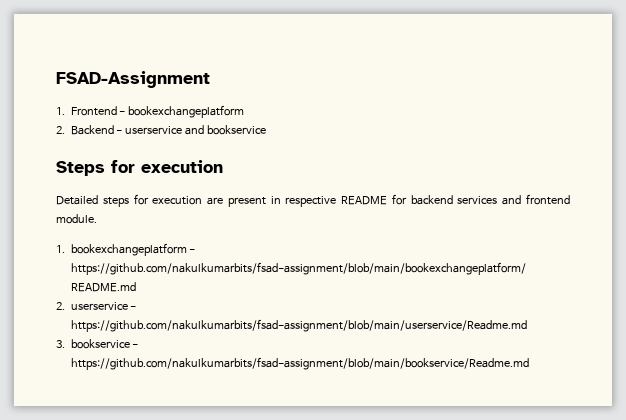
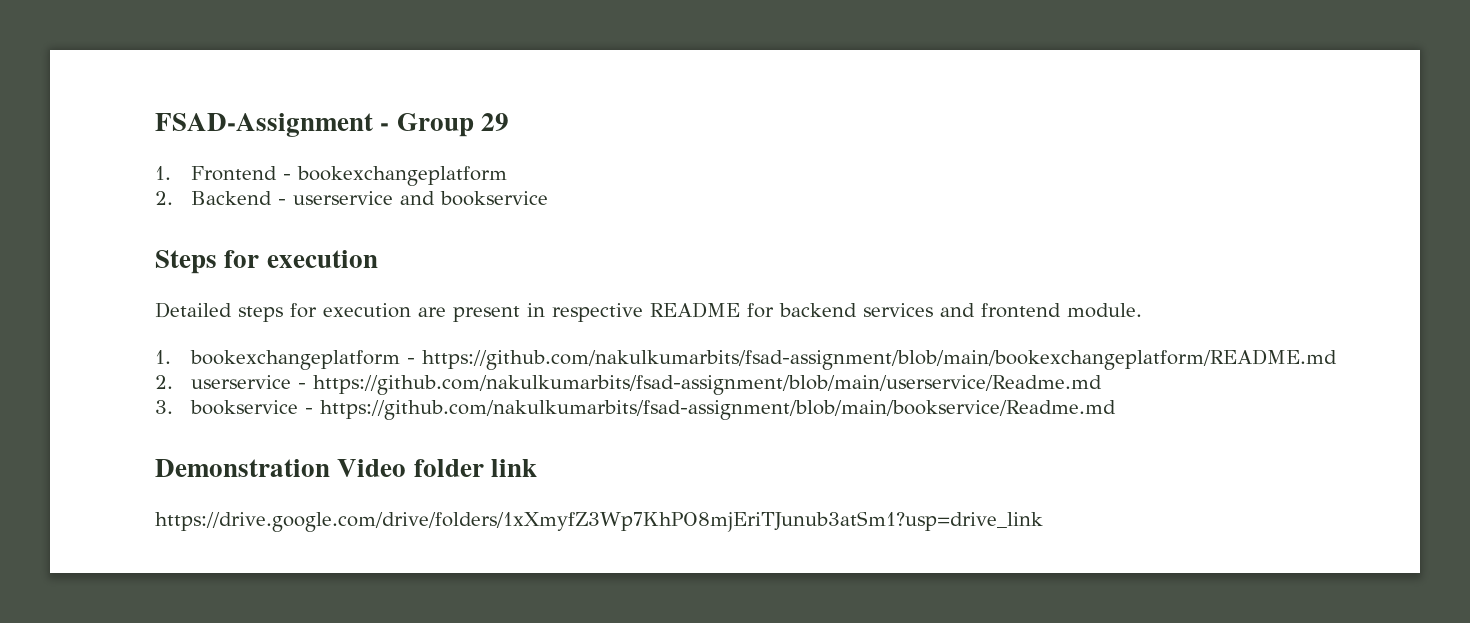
(210, 79) none -> [380,113,509,137] - Group 29
(529, 363) none -> [155,459,537,477] [155,511,1043,532] // Demonstration Video folder link // https://drive.google.com/drive/folders/1xXmyfZ3Wp7KhPO8mjEriTJunub3atSm1?usp=drive_link

